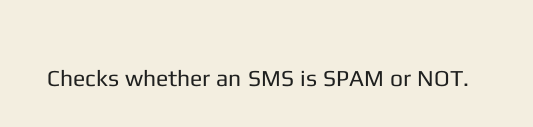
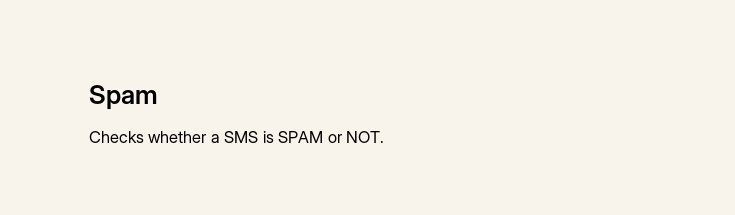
(47, 78) none -> [89,85,158,110] Spam //
[216,74,242,87] an -> [210,134,220,143] a

